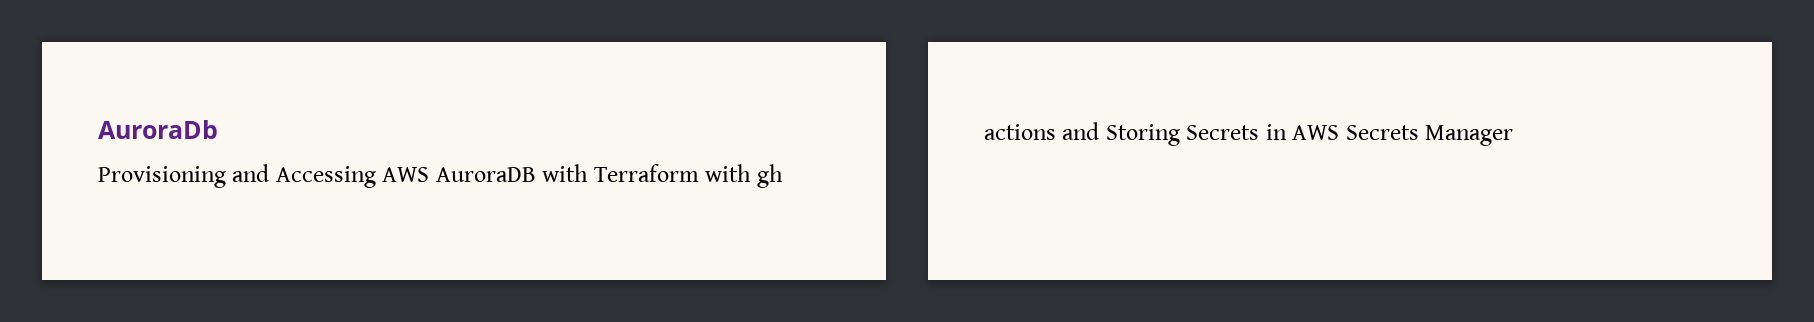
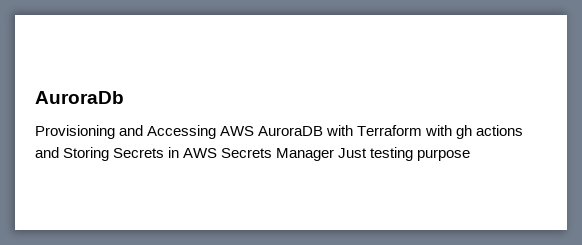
(1514, 135) none -> [338,147,471,161] Just testing purpose

